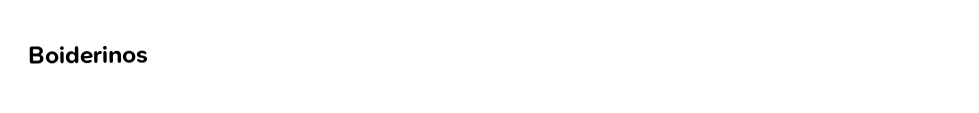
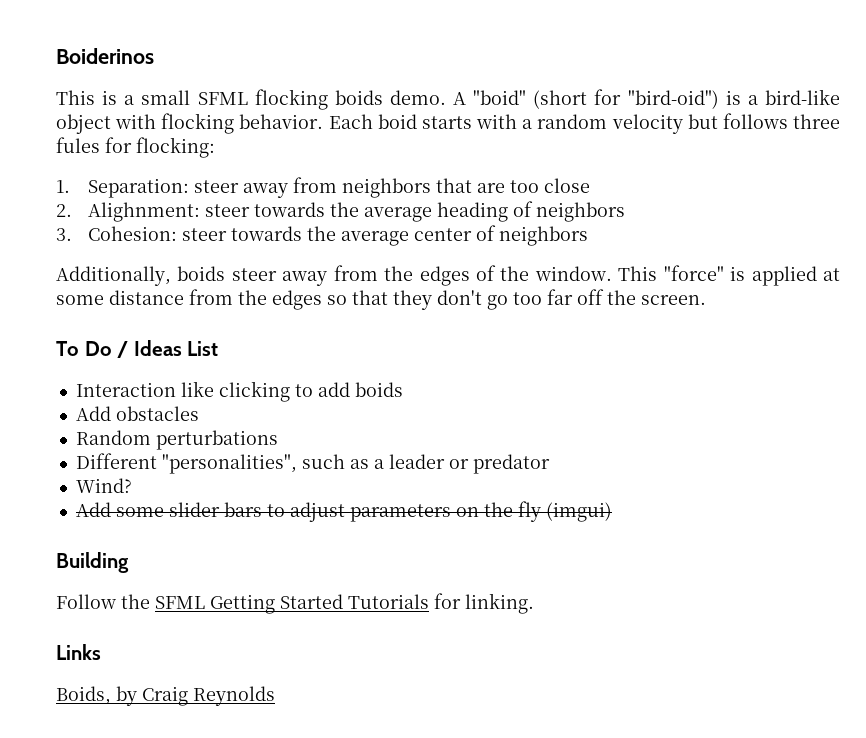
(149, 55) none -> [56,89,840,110] [56,113,840,134] [56,137,215,158] [56,177,590,198] [56,201,625,222] [56,225,588,246] [56,265,841,286] [56,289,706,310] [56,340,219,358] [75,381,403,402] [75,406,199,421] [75,430,278,450] [75,453,550,474] [75,478,132,493] [75,501,612,522] [56,552,129,573] [56,593,534,614] [56,644,101,660] [56,686,275,706] // This is a small SFML flocking boids demo. A "boid" (short for "bird-oid") is a bird-like object with flocking behavior. Each boid starts with a random velocity but follows three fules for flocking: // 1. Separation: steer away from neighbors that are too close // 2. Alighnment: steer towards the average heading of neighbors // 3. Cohesion: steer towards the average center of neighbors // Additionally, boids steer away from the edges of the window. This "force" is applied at some distance from the edges so that they don't go too far off the screen. // To Do / Ideas List // Interaction like clicking to add boids // Add obstacles // Random perturbations // Different "personalities", such as a leader or predator // Wind? // Add some slider bars to adjust parameters on the fly (imgui) // Building // Follow the SFML Getting Started Tutorials for linking. // Links // Boids, by Craig Reynolds

